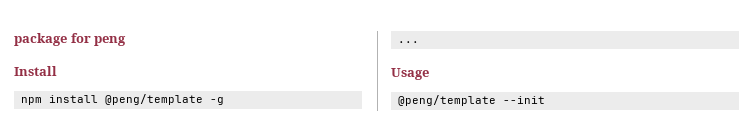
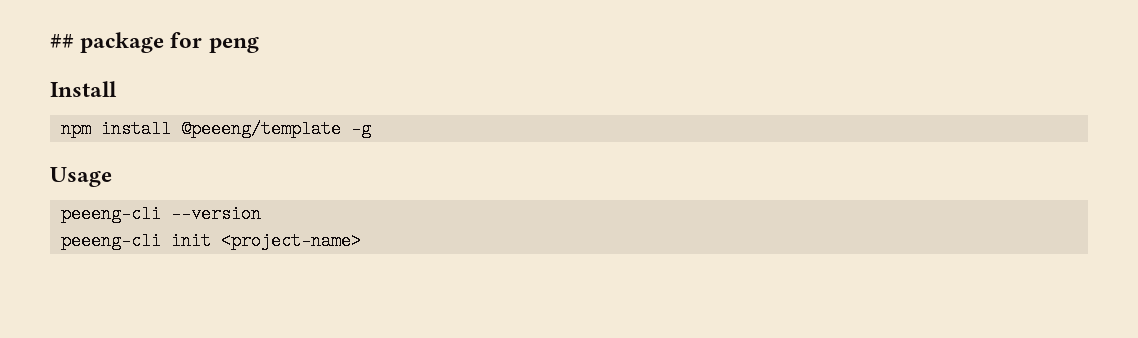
(14, 39) none -> [50,34,74,48] ##
[104,94,203,105] @peng/template -> [181,120,342,138] @peeeng/template
[397,41,419,43] // ... -> (372, 129) none
[397,95,545,106] @peng/template --init -> [61,205,262,223] [61,232,362,250] peeeng-cli --version // peeeng-cli init <project-name>

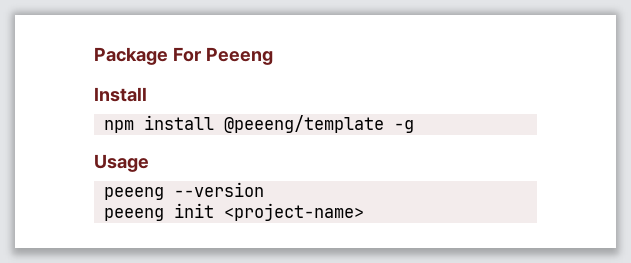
[50,32,259,53] ## package for peng -> [94,47,273,65] Package For Peeeng
[61,205,162,223] peeeng-cli -> [103,187,164,200] peeeng
[61,232,162,250] peeeng-cli -> [103,208,164,221] peeeng

